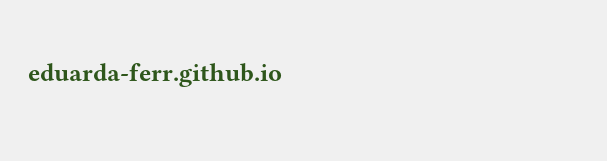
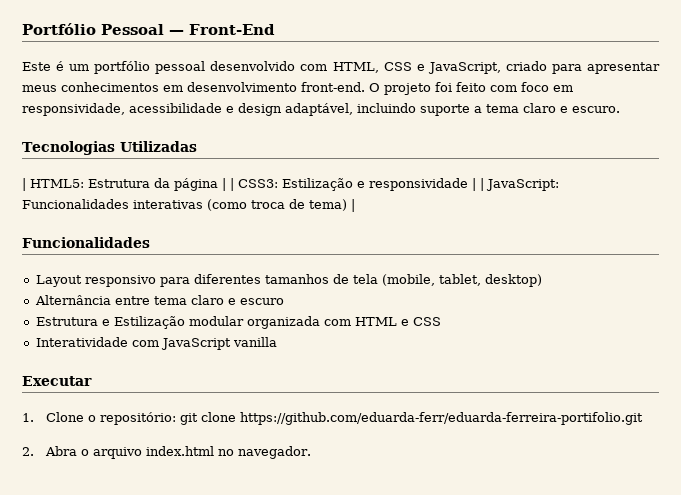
[28,63,282,87] eduarda-ferr.github.io -> [22,23,275,35] [22,61,661,74] [22,82,573,95] [22,103,620,116] [22,141,197,155] [22,178,559,191] [22,199,355,212] [22,237,150,248] [35,274,542,287] [34,295,284,305] [35,316,441,329] [35,337,277,350] [22,376,92,386] [22,412,643,425] [22,446,311,459] Portfólio Pessoal — Front-End // Este é um portfólio pessoal desenvolvido com HTML, CSS e JavaScript, criado para apresentar meus conhecimentos em desenvolvimento front-end. O projeto foi feito com foco em responsividade, acessibilidade e design adaptável, incluindo suporte a tema claro e escuro. // Tecnologias Utilizadas // | HTML5: Estrutura da página | | CSS3: Estilização e responsividade | | JavaScript: Funcionalidades interativas (como troca de tema) | // Funcionalidades // Layout responsivo para diferentes tamanhos de tela (mobile, tablet, desktop) // Alternância entre tema claro e escuro // Estrutura e Estilização modular organizada com HTML e CSS // Interatividade com JavaScript vanilla // Executar // 1. Clone o repositório: git clone https://github.com/eduarda-ferr/eduarda-ferreira-portifolio.git // 2. Abra o arquivo index.html no navegador.

